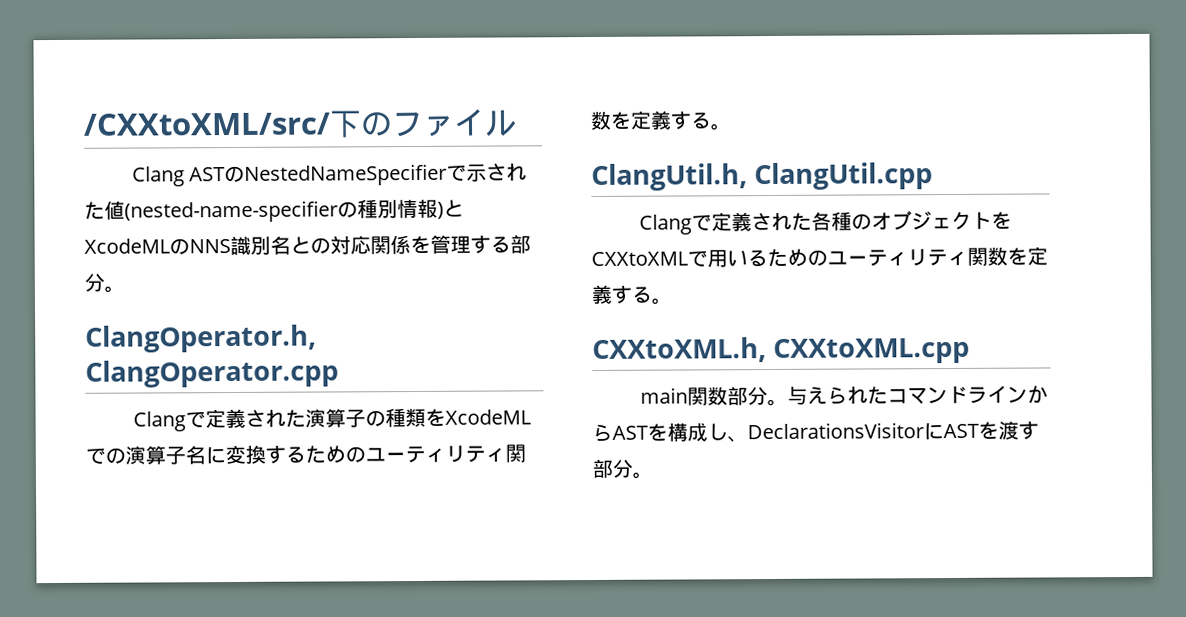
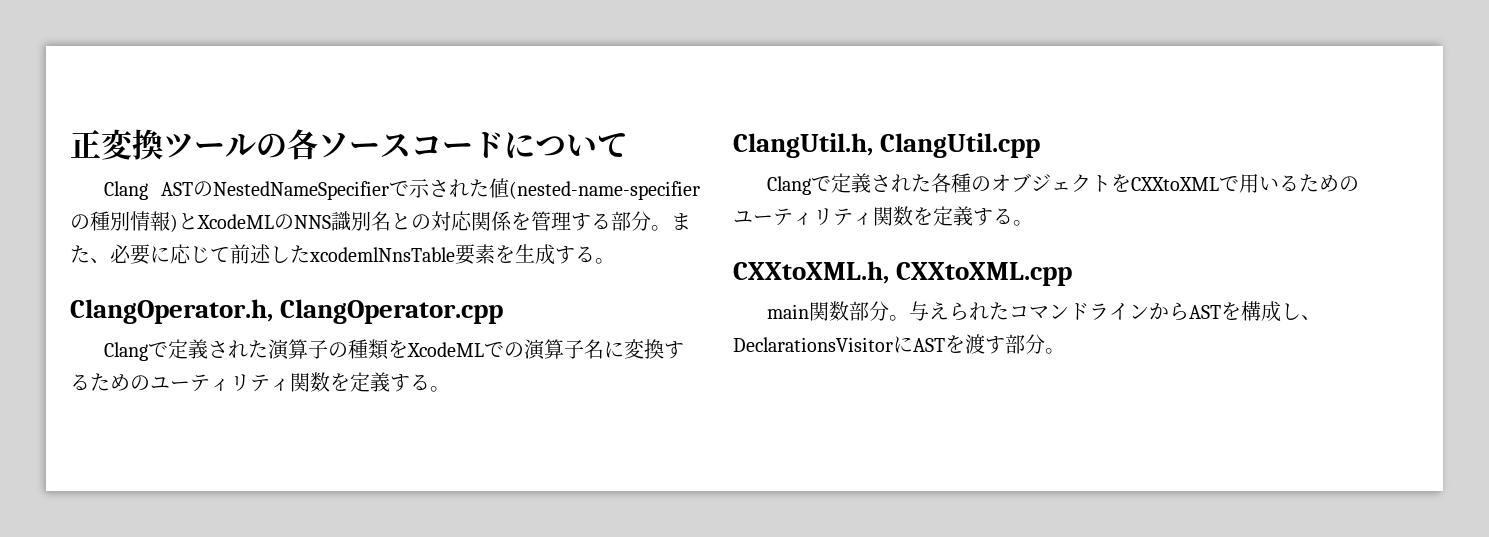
[83,108,517,138] /CXXtoXML/src/下のファイル -> [70,129,628,160] 正変換ツールの各ソースコードについて
(125, 289) none -> [671,213,691,230] [70,244,615,265] また、必要に応じて前述したxcodemlNnsTable要素を生成する。

